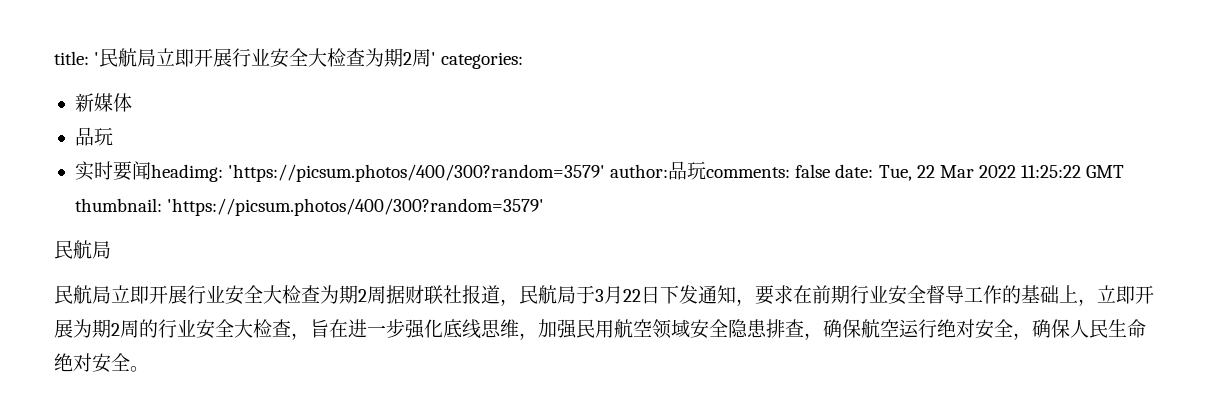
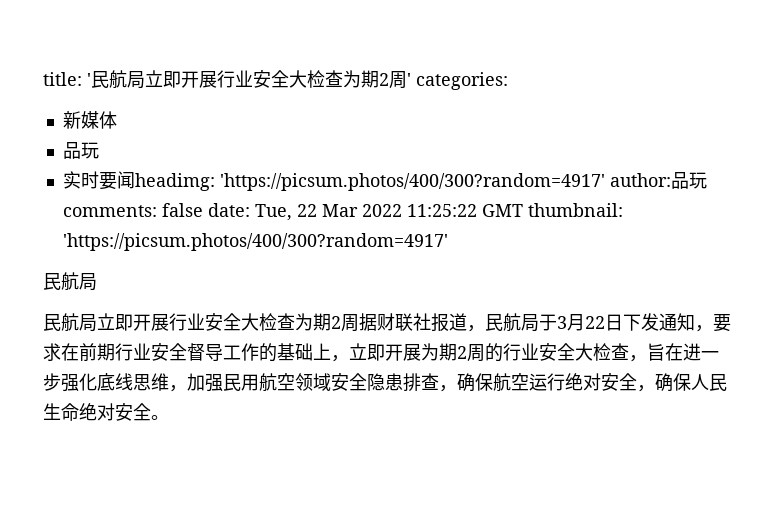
[228,164,606,182] 'https://picsum.photos/400/300?random=3579' -> [219,173,605,191] 'https://picsum.photos/400/300?random=4917'
[167,198,545,216] 'https://picsum.photos/400/300?random=3579' -> [62,233,448,251] 'https://picsum.photos/400/300?random=4917'

